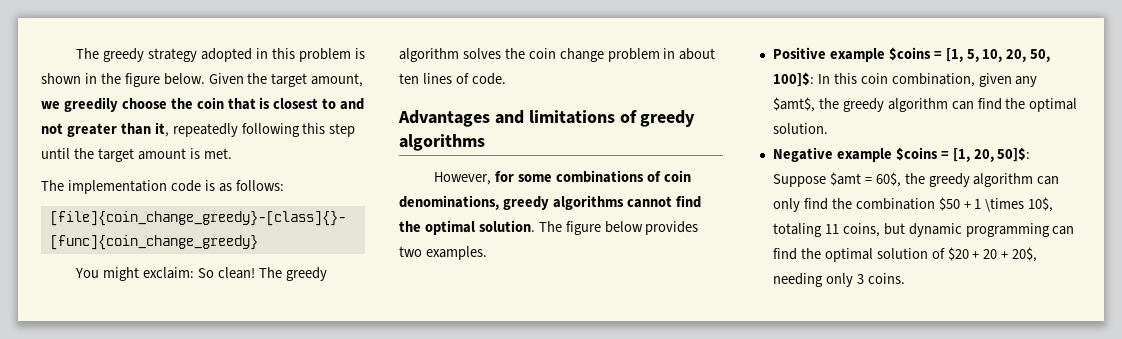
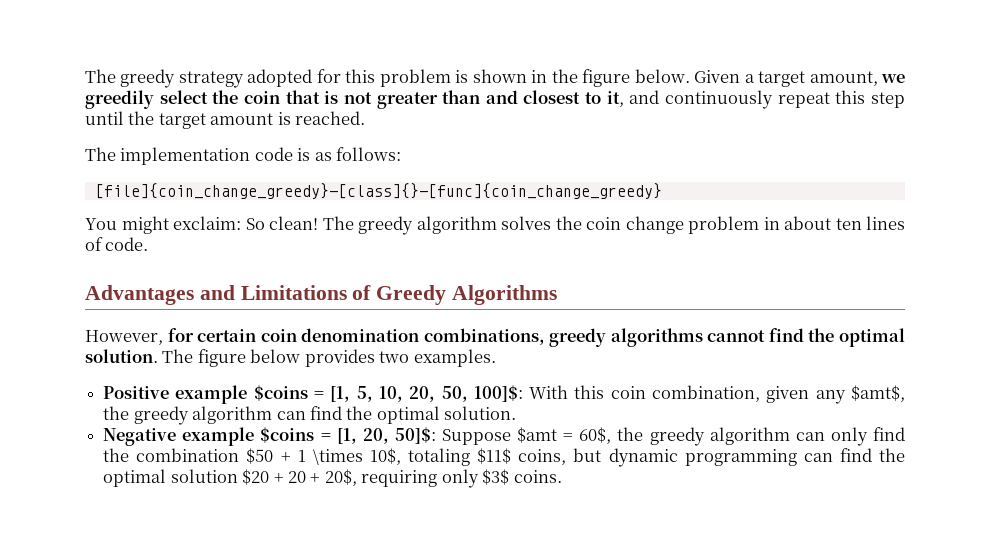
[256,48,269,59] in -> [316,69,341,83] for
[247,73,268,84] the -> [744,74,755,83] a
[121,98,167,109] choose -> [159,90,208,104] select
[273,98,365,110] [41,122,300,137] closest to and not greater than it, repeatedly following -> [343,90,830,109] not greater than and closest to it, and continuously repeat
[203,148,232,159] met. -> [295,111,366,125] reached.
[528,110,696,127] [399,134,485,151] [434,170,691,185] [399,195,499,210] limitations of greedy algorithms // However, for some combinations of coin denominations, -> [240,285,558,305] [85,328,545,345] Limitations of Greedy Algorithms // However, for certain coin denomination combinations,
[817,74,830,84] In -> [529,385,569,399] With
[824,224,839,234] 11 -> [477,448,512,464] $11$
[931,248,945,259] of -> (238, 476) none
[772,273,864,287] needing only 3 -> [361,469,510,488] requiring only $3$

